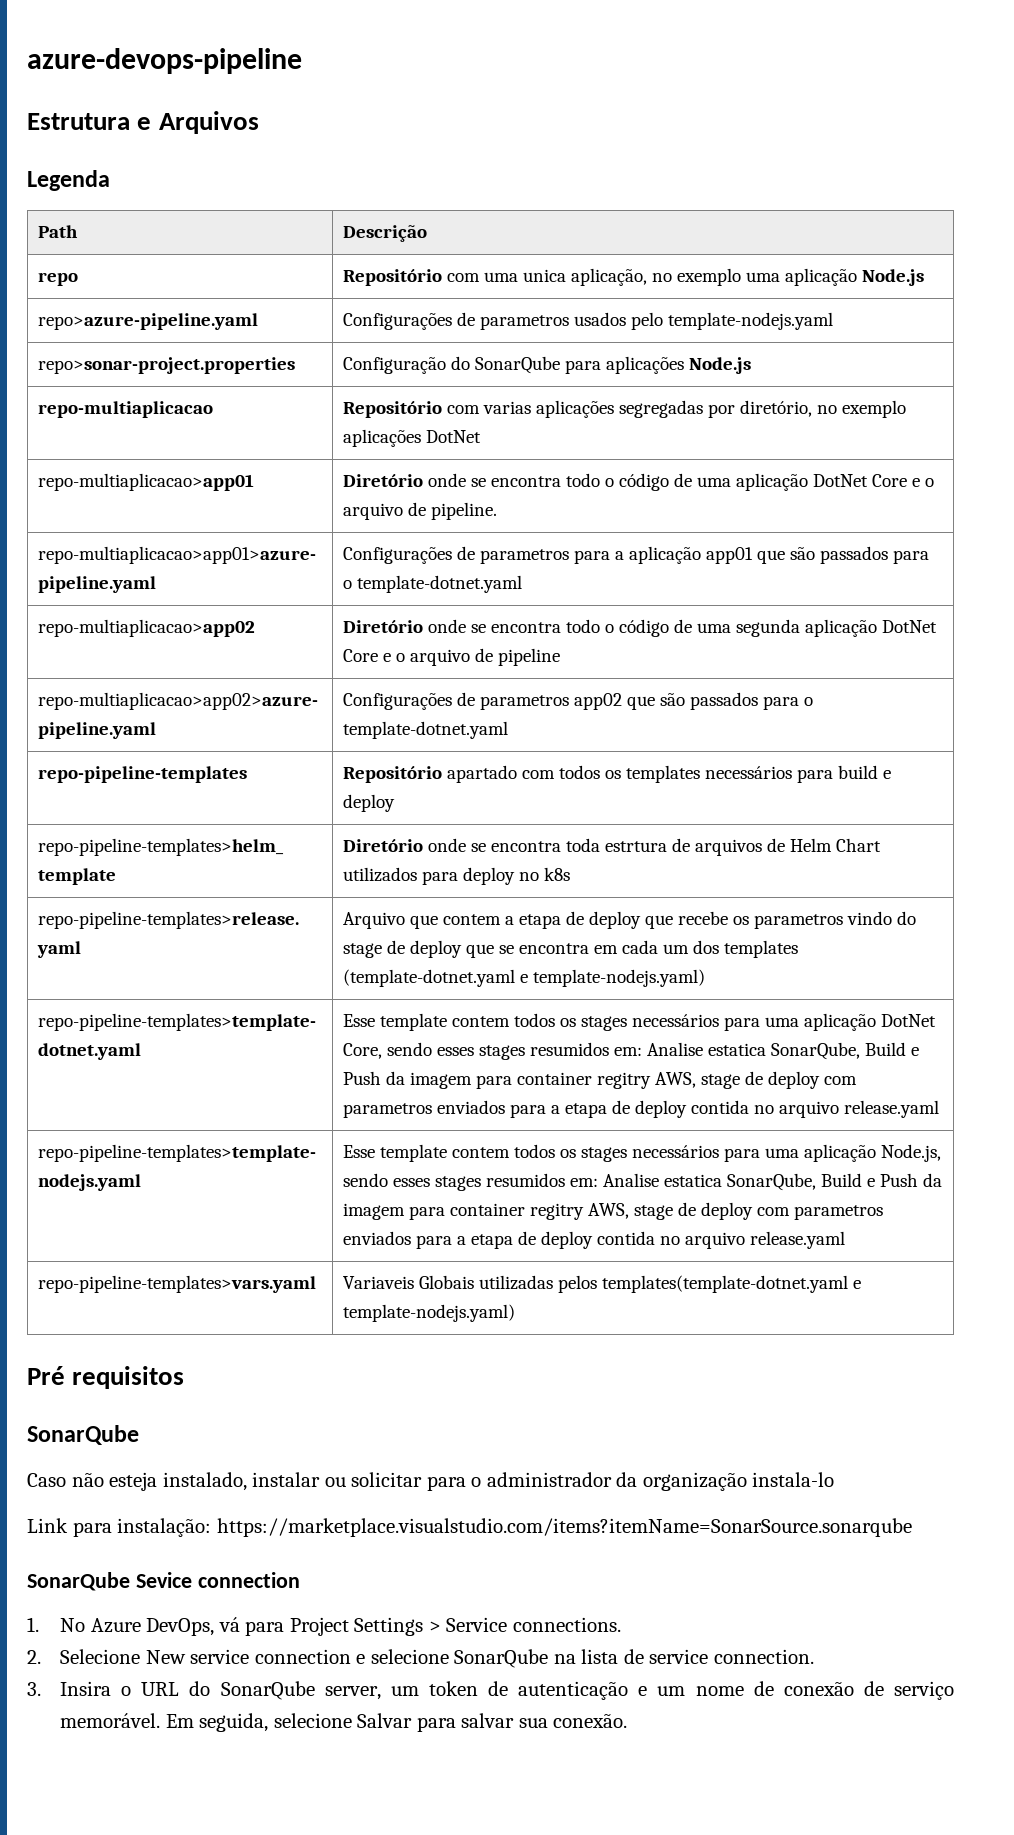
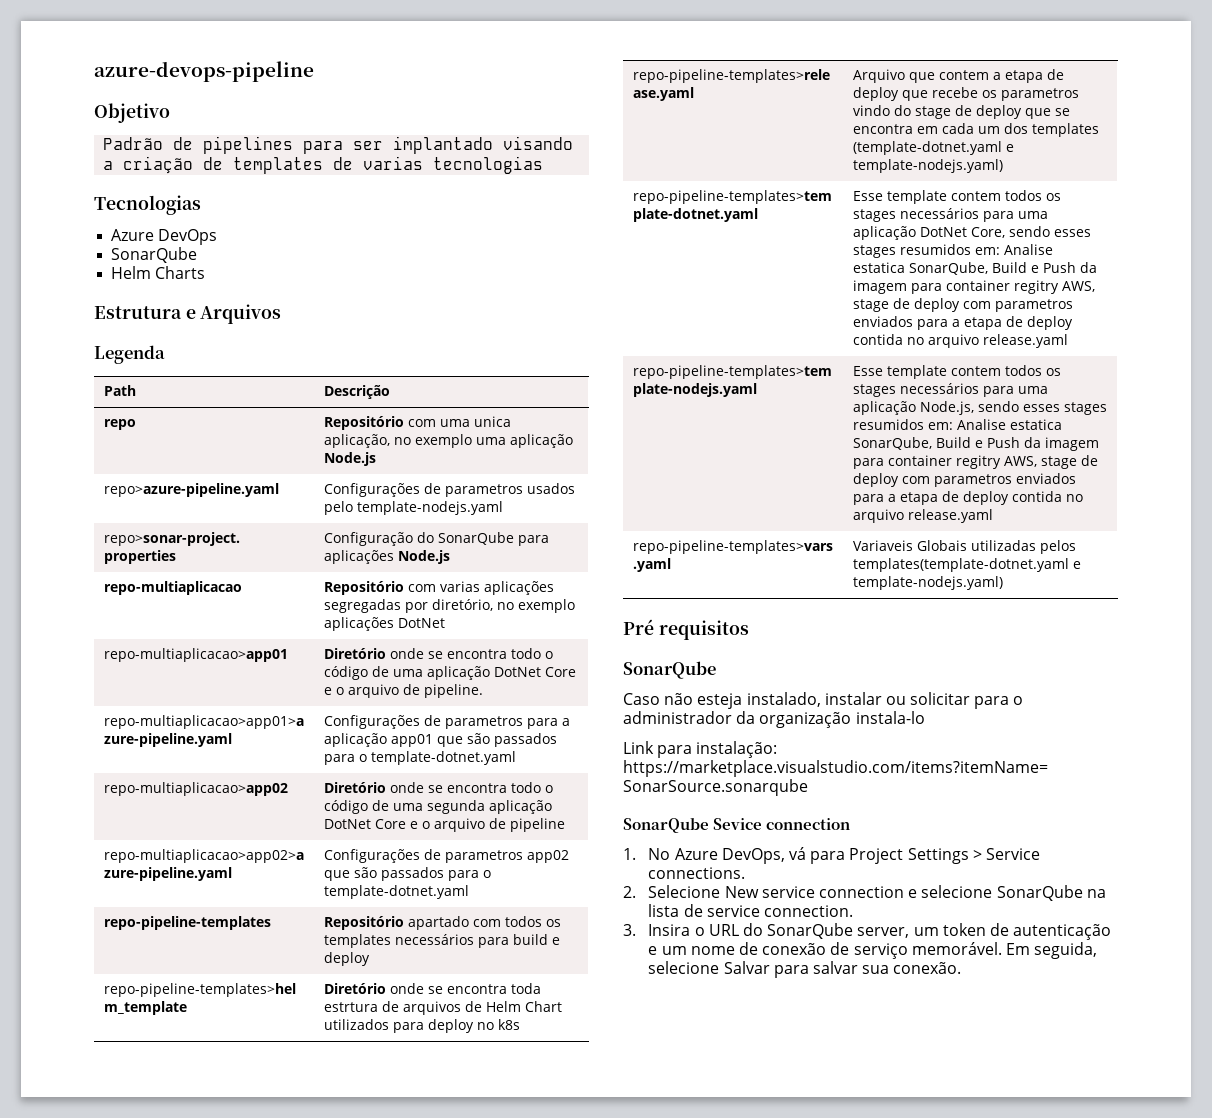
(302, 61) none -> [94,103,170,123] [103,136,574,154] [103,156,544,174] [94,195,201,215] [111,229,218,245] [111,247,198,263] [111,266,206,279] // Objetivo // Padrão de pipelines para ser implantado visando a criação de templates de varias tecnologias // Tecnologias // Azure DevOps // SonarQube // Helm Charts

